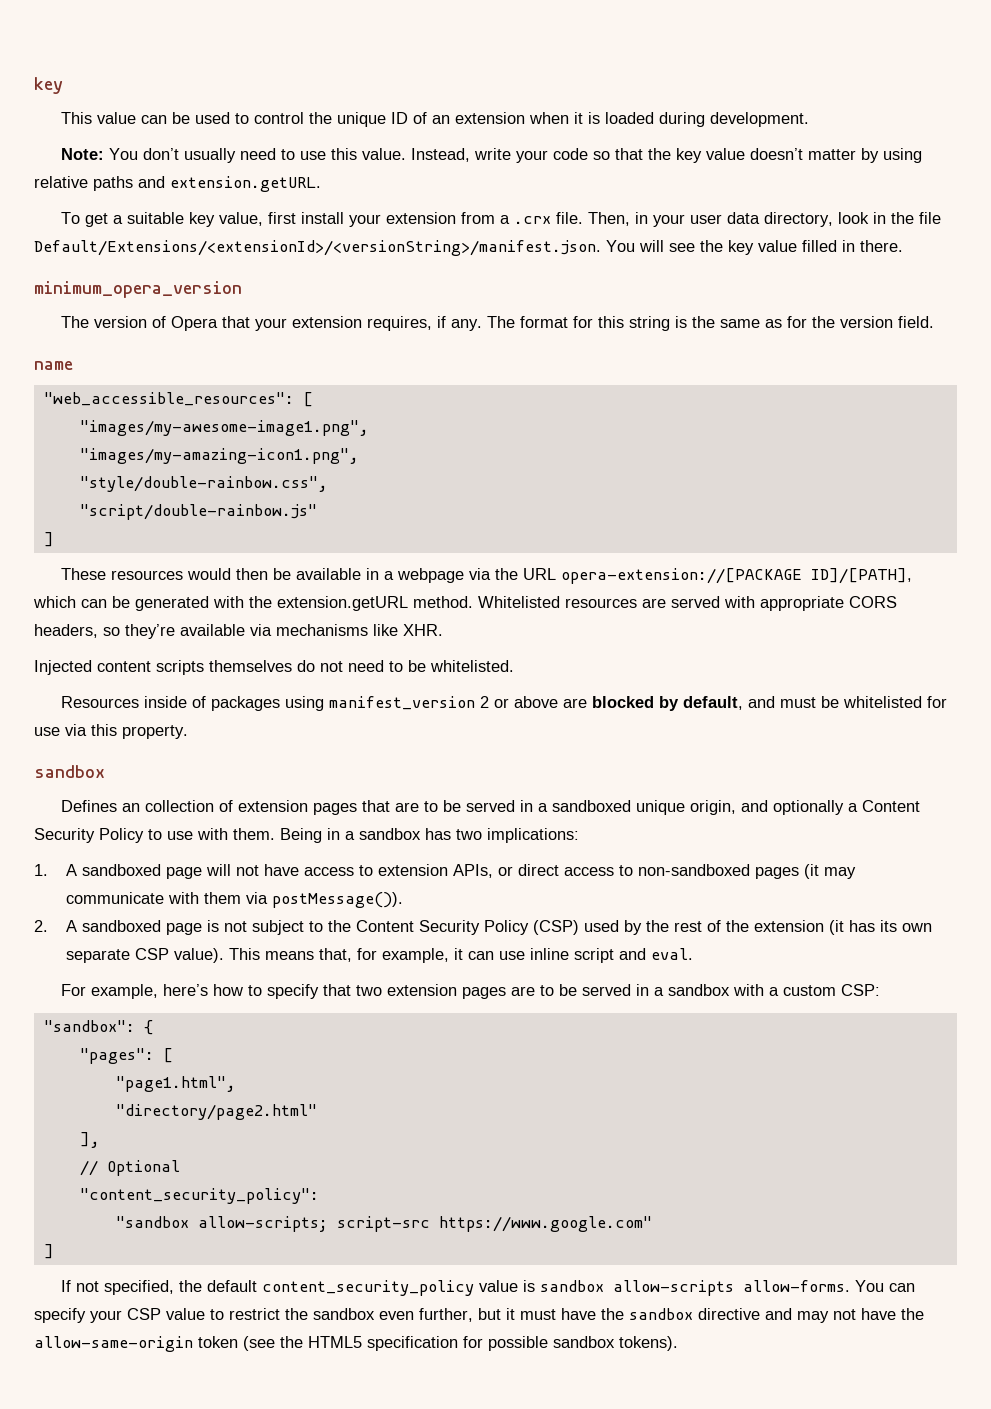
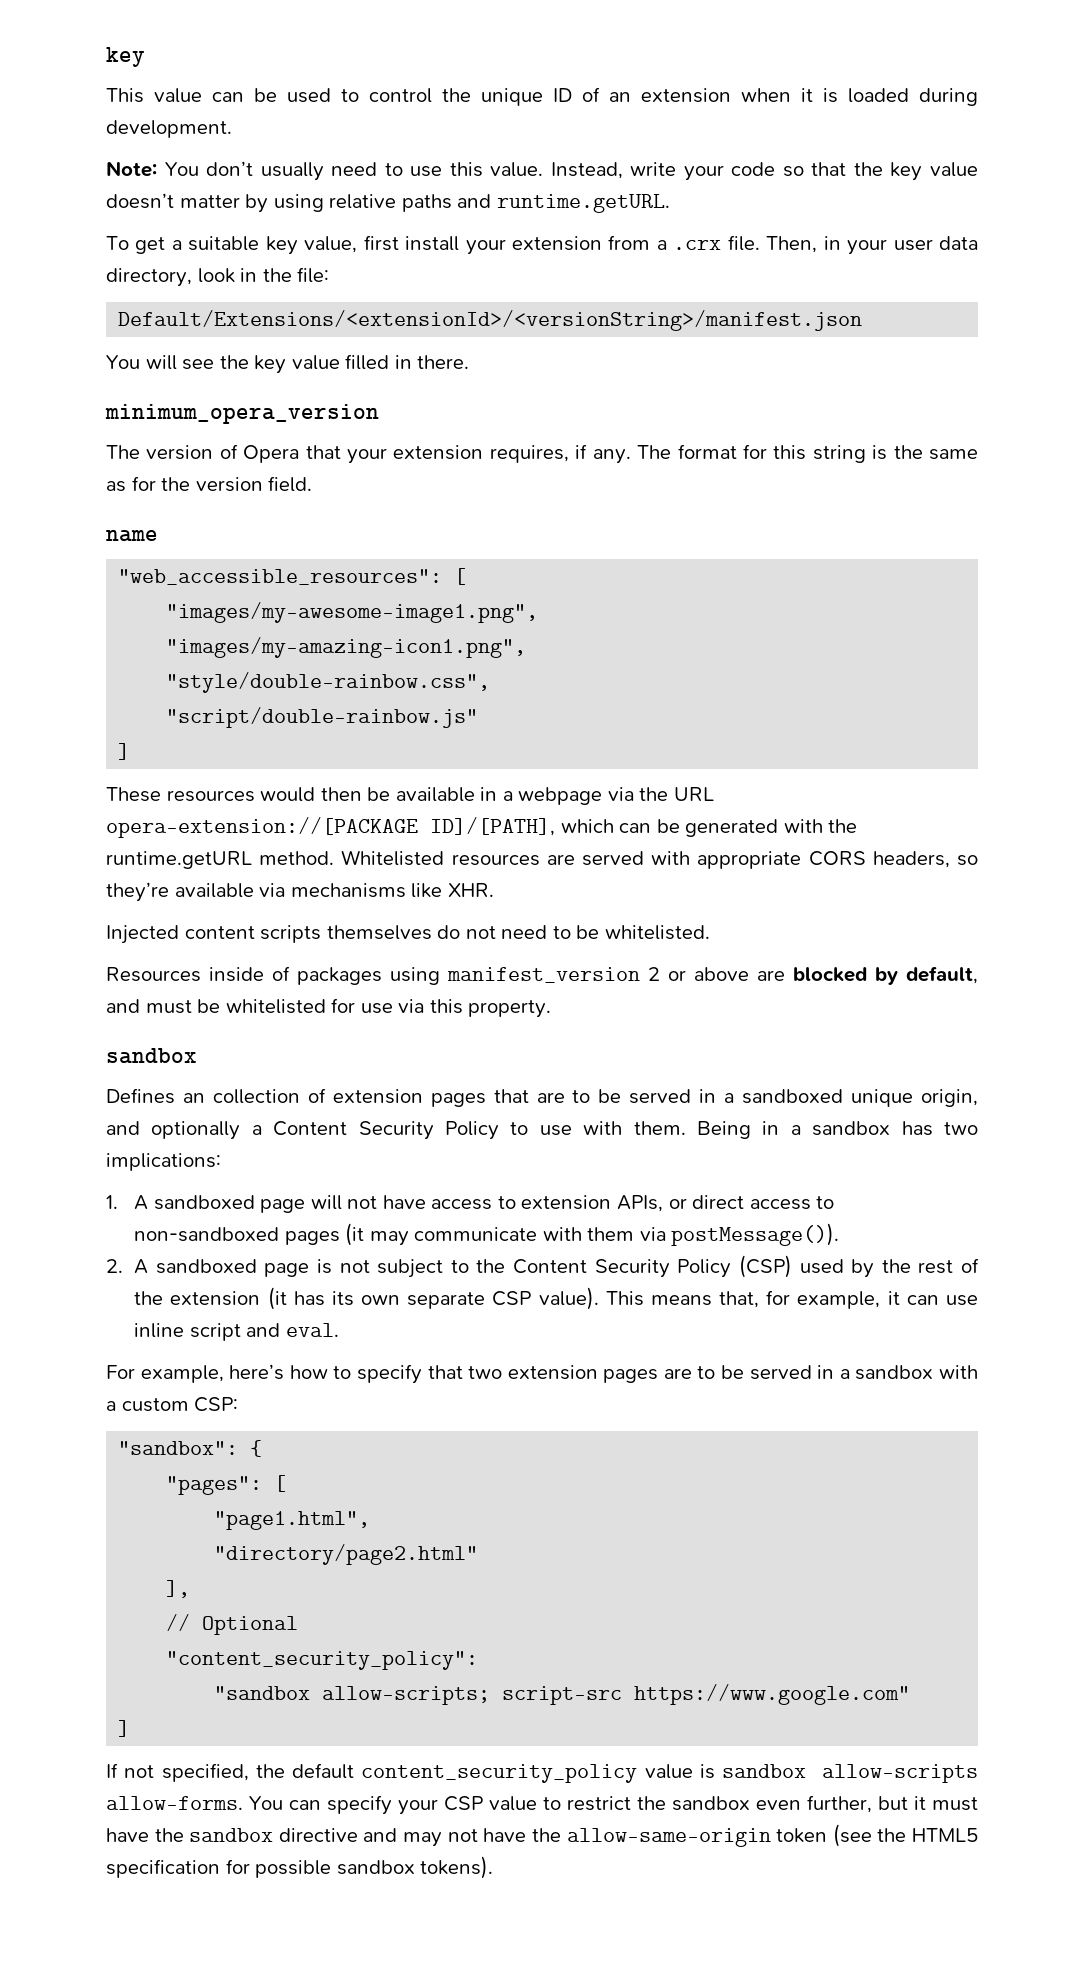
[170,176,321,192] extension.getURL. -> [496,194,670,213] runtime.getURL.
[919,212,942,224] [34,240,601,256] file Default/Extensions/<extensionId>/<versionString>/manifest.json. -> [297,267,330,283] [118,310,863,331] file: // Default/Extensions/<extensionId>/<versionString>/manifest.json //
[277,596,408,611] extension.getURL -> [106,851,252,869] runtime.getURL

